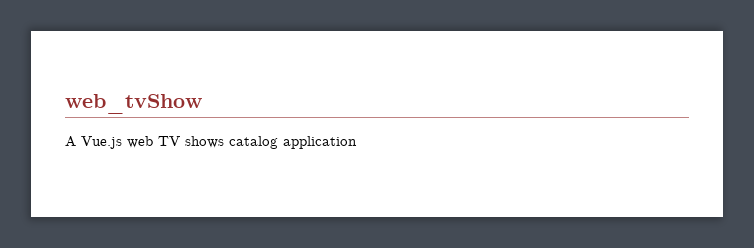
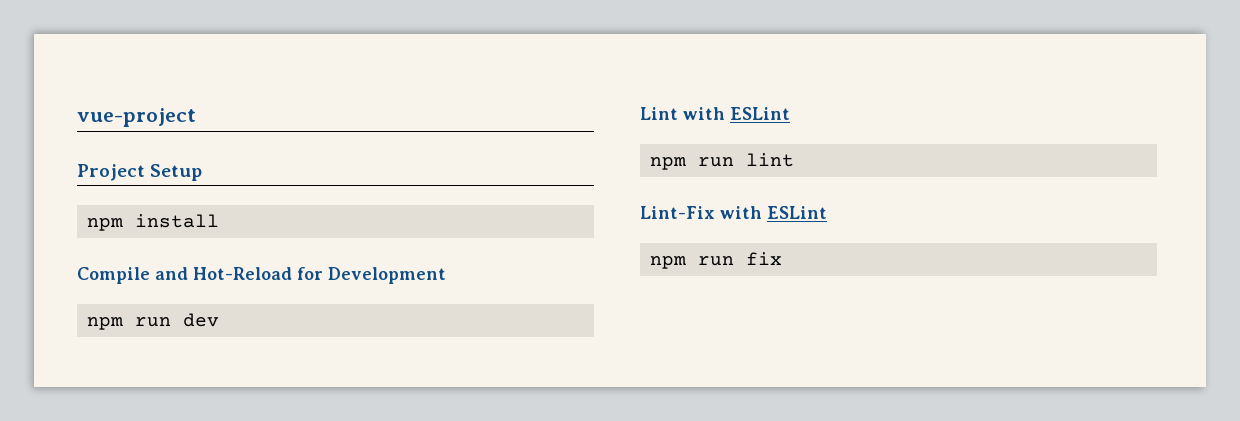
[65,94,202,114] [65,136,357,149] web_tvShow // A Vue.js web TV shows catalog application -> [77,108,196,127] [77,164,203,181] [86,214,219,231] [77,267,446,284] [86,313,219,330] [640,107,790,120] [649,153,794,170] [640,206,827,219] [649,252,782,269] vue-project // Project Setup // npm install // Compile and Hot-Reload for Development // npm run dev // Lint with ESLint // npm run lint // Lint-Fix with ESLint // npm run fix

